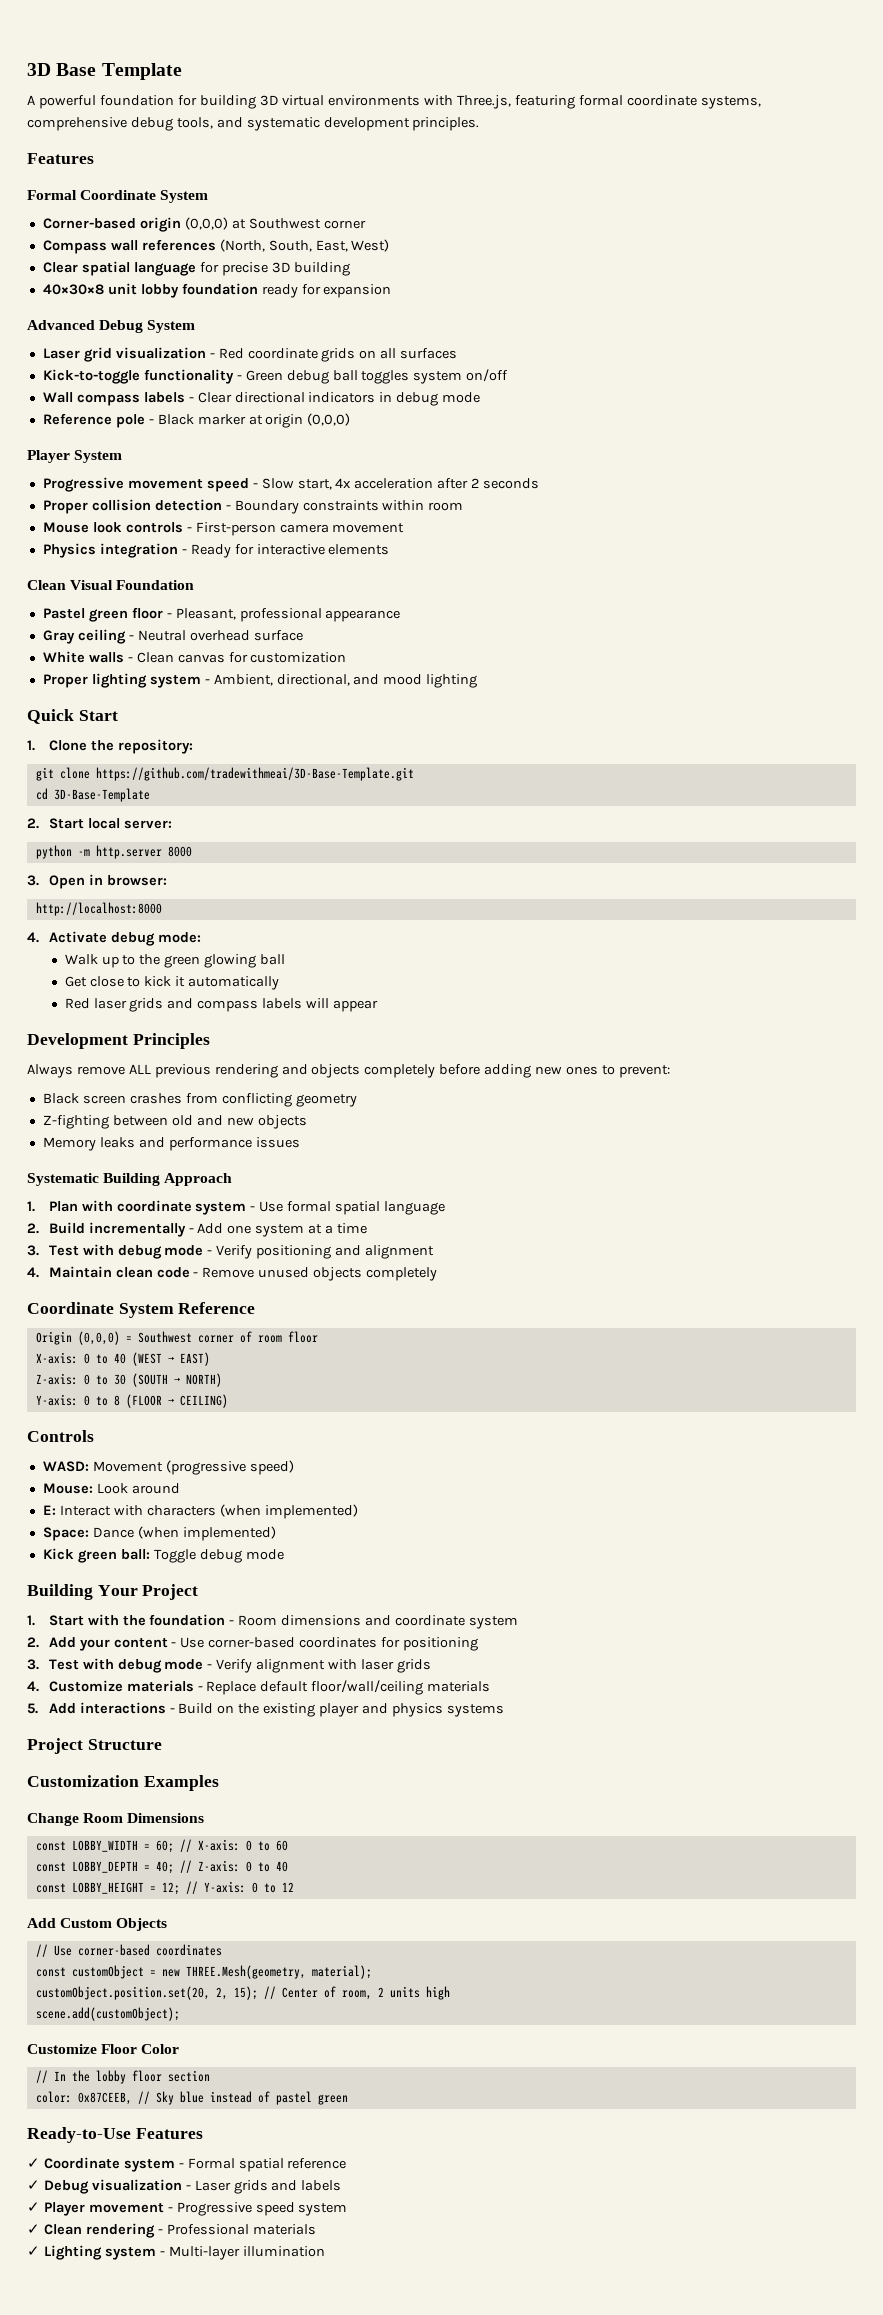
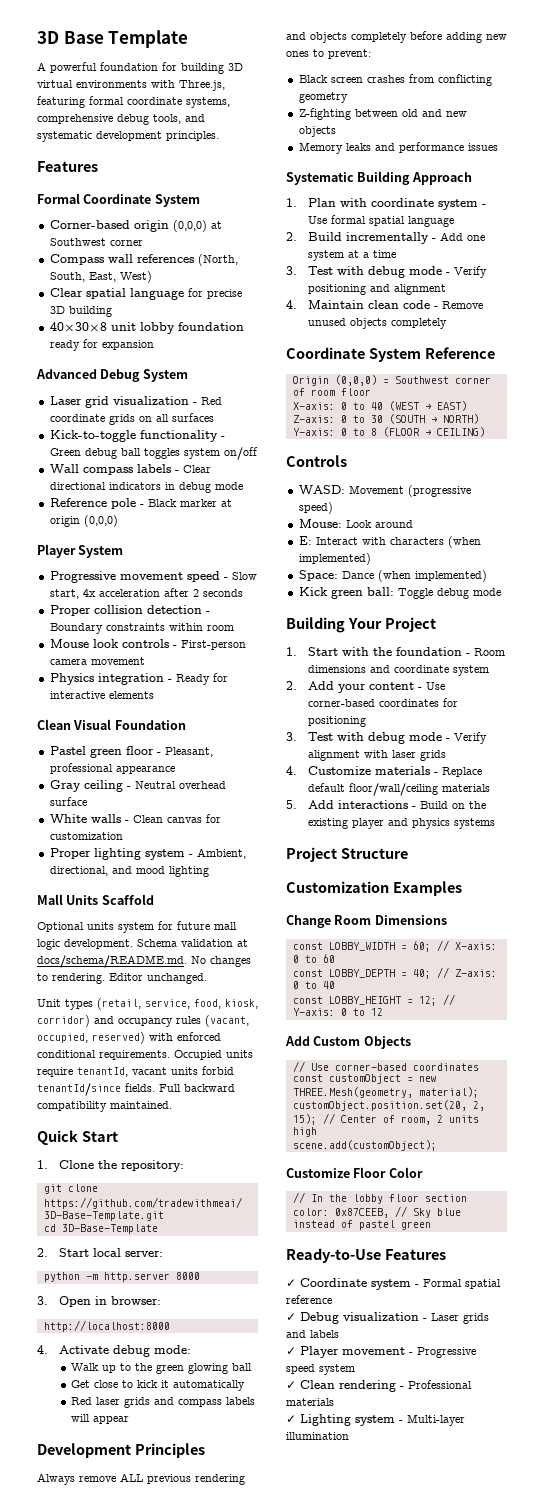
(478, 681) none -> [37,894,154,905] [37,921,237,933] [37,939,248,950] [37,955,251,968] [37,973,207,984] [37,998,258,1010] [37,1015,249,1027] [37,1032,221,1044] [37,1050,253,1060] [37,1066,234,1077] [37,1083,235,1096] [37,1101,172,1112] // Mall Units Scaffold // Optional units system for future mall logic development. Schema validation at docs/schema/README.md. No changes to rendering. Editor unchanged. // Unit types (retail, service, food, kiosk, corridor) and occupancy rules (vacant, occupied, reserved) with enforced conditional requirements. Occupied units require tenantId, vacant units forbid tenantId/since fields. Full backward compatibility maintained.

